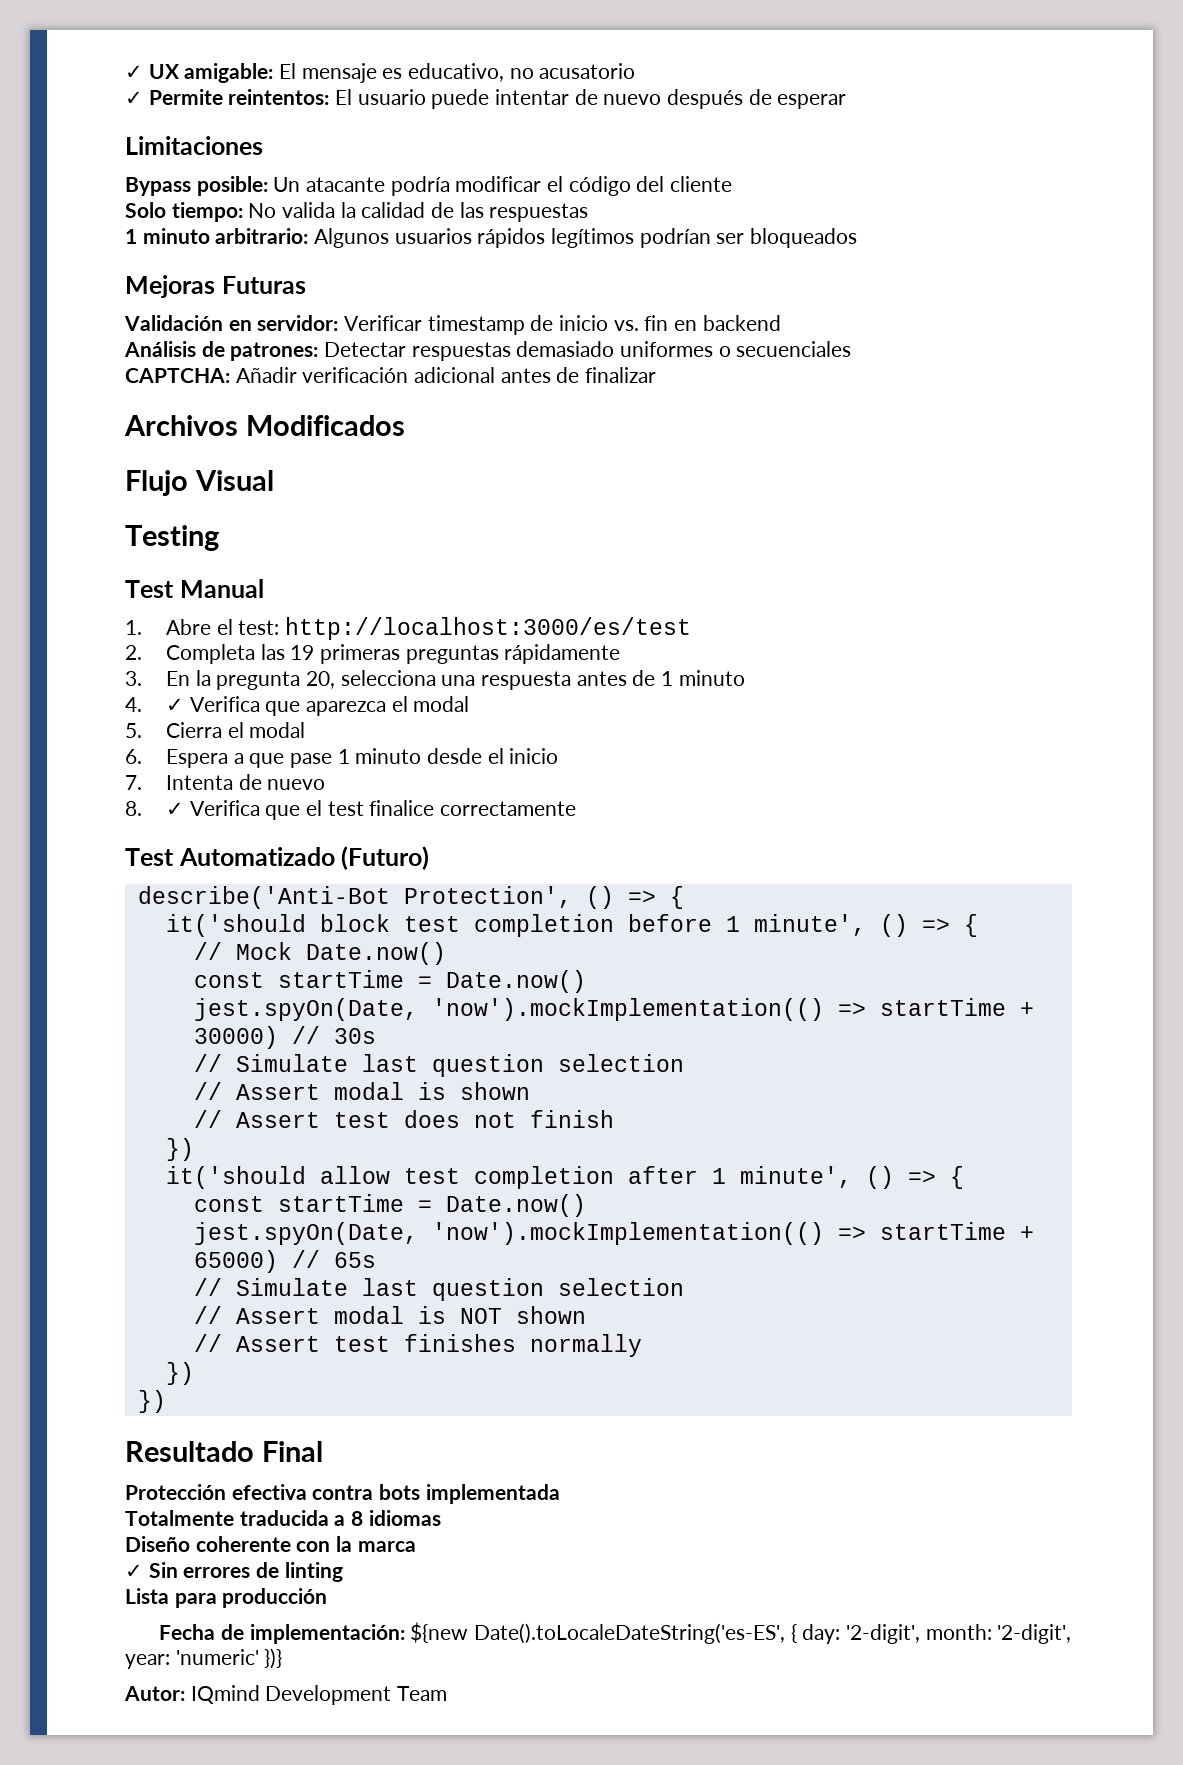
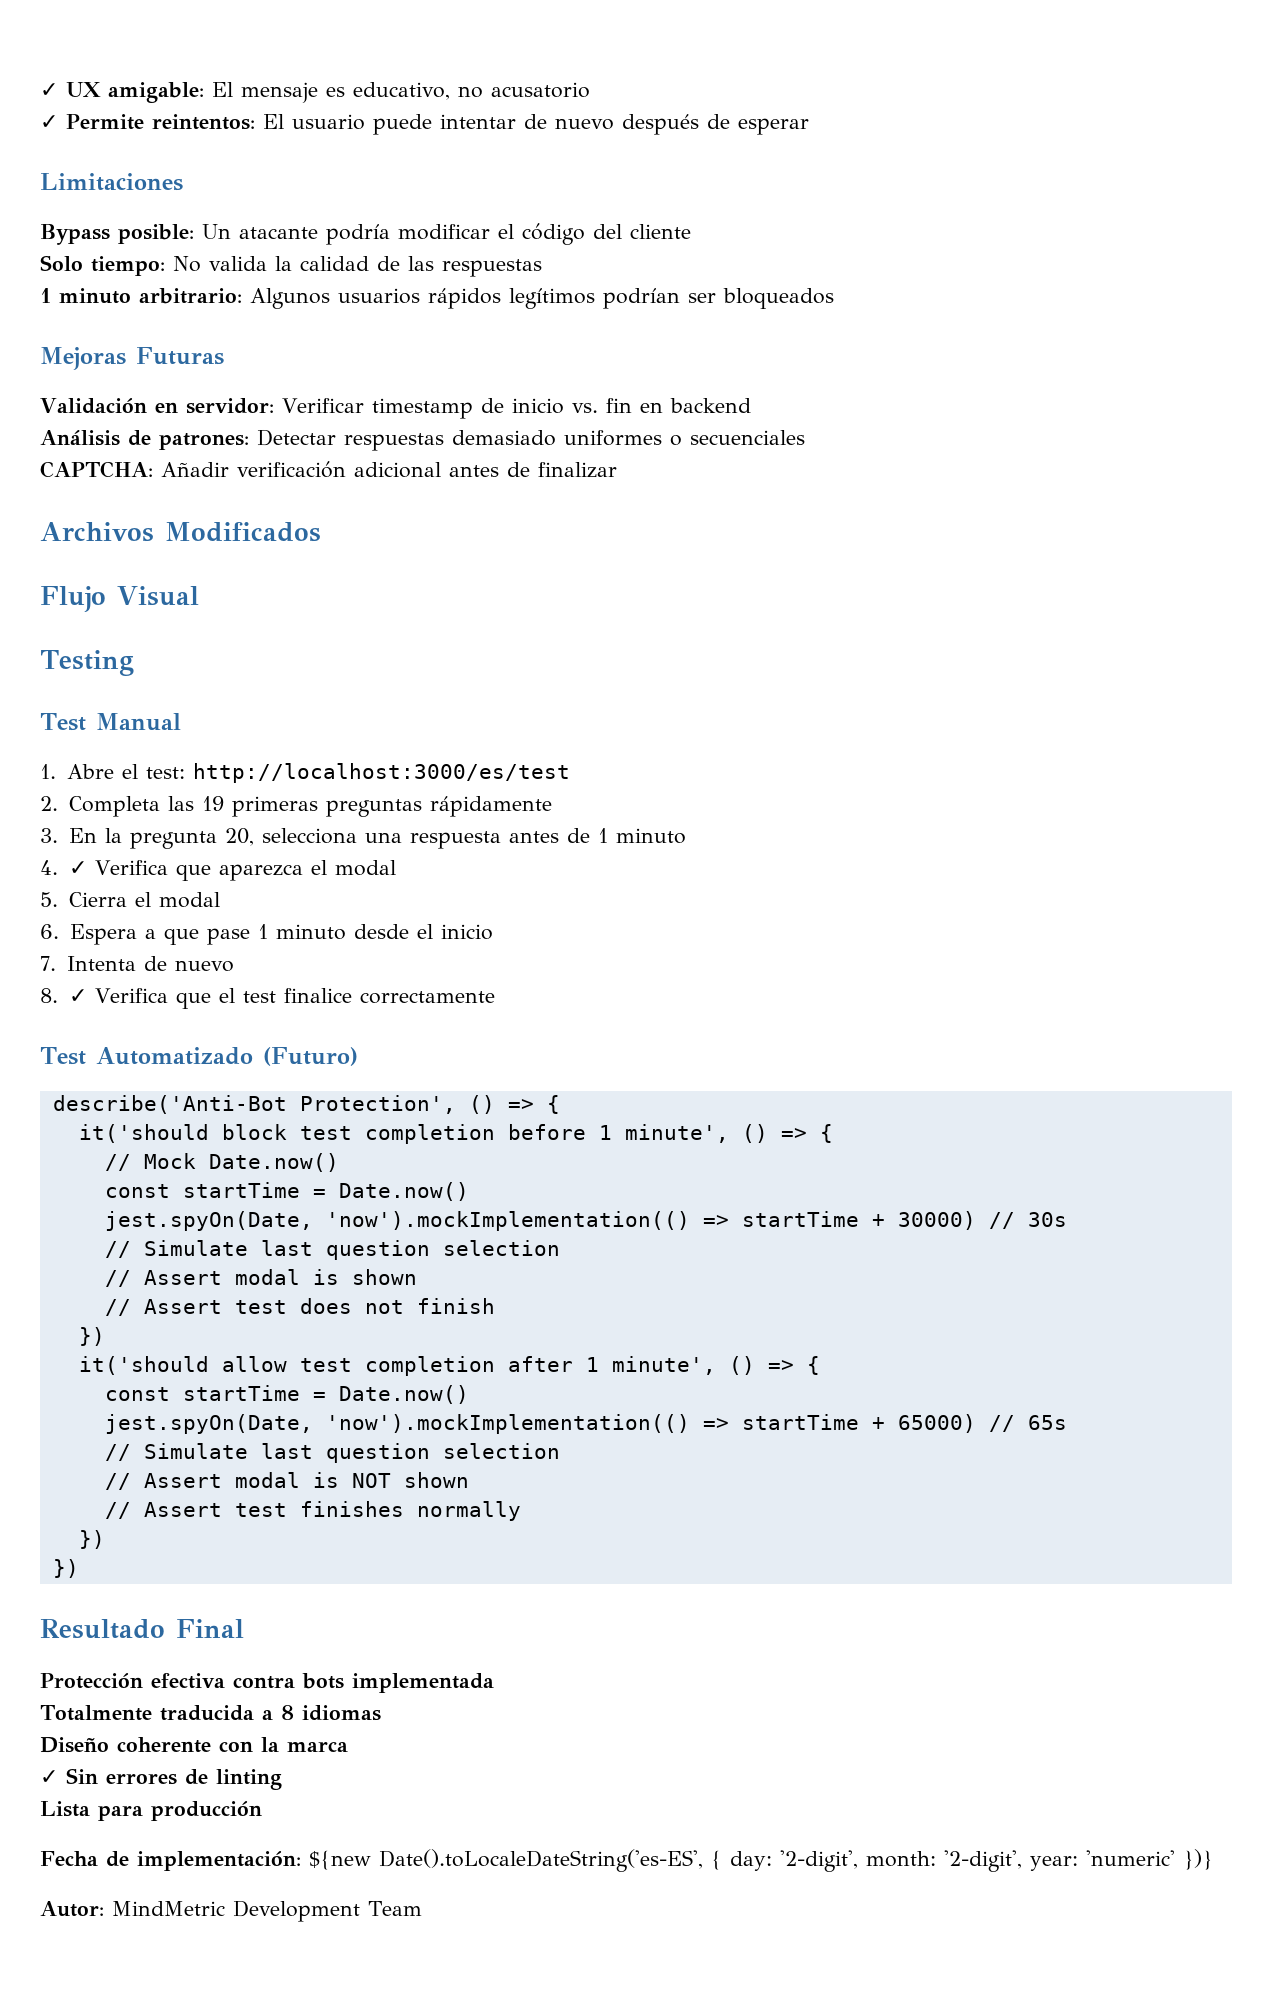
[190,1685,260,1704] IQmind -> [112,1901,225,1916] MindMetric

